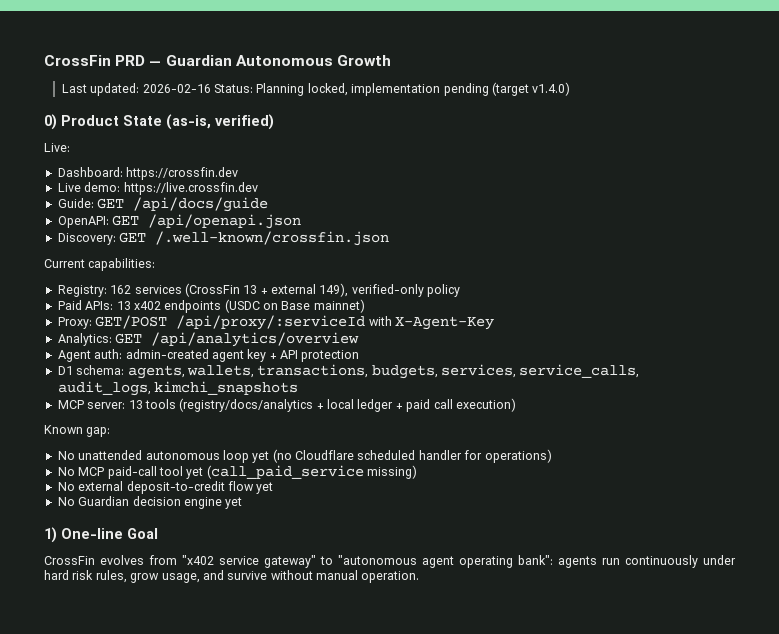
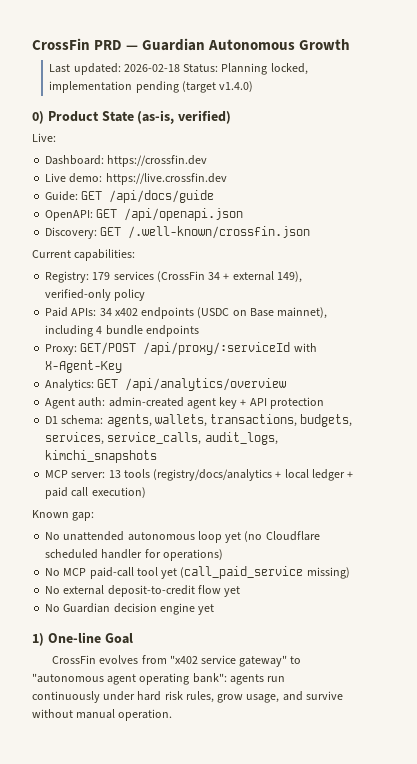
[142,84,211,93] 2026-02-16 -> [123,64,180,72] 2026-02-18
[110,285,132,294] 162 -> [92,272,111,280] 179
[243,285,258,294] 13 -> [208,272,221,280] 34
[116,301,131,310] 13 -> [99,308,112,316] 34
[313,299,365,313] mainnet) -> [277,307,328,319] [45,325,199,337] mainnet), including 4 bundle endpoints

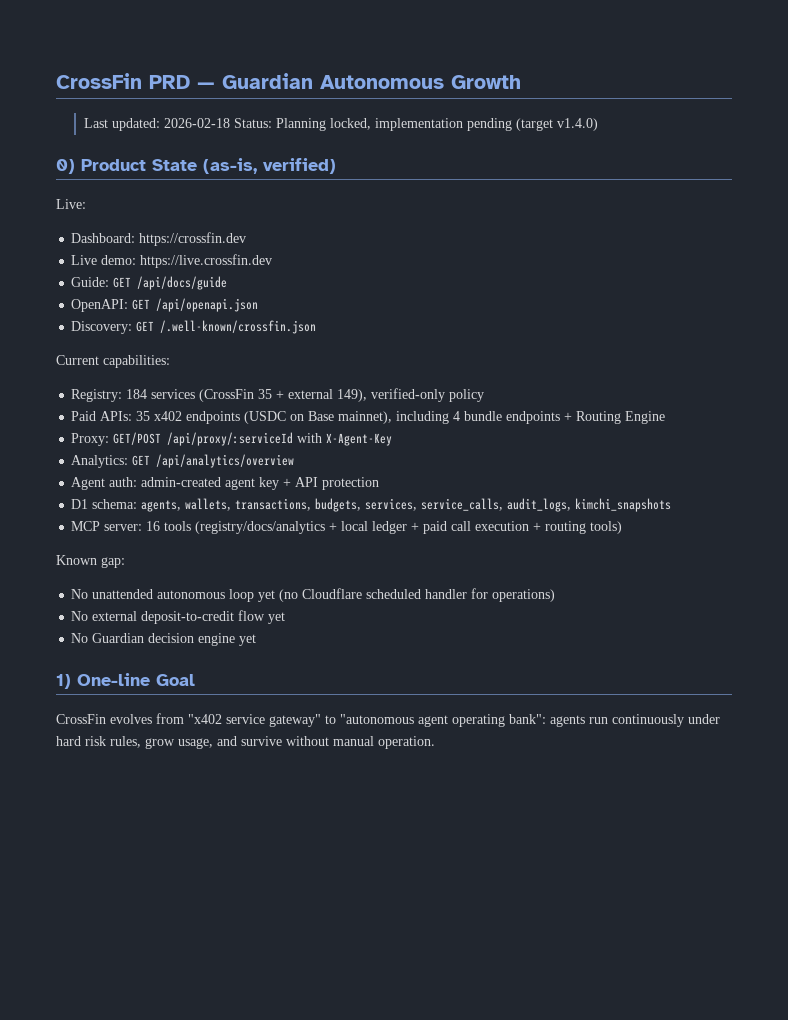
[92,272,111,280] 179 -> [126,389,148,399] 184
[208,272,221,280] 34 -> [258,389,273,399] 35
[99,308,112,316] 34 -> [136,411,151,421] 35
(199, 331) none -> [564,411,666,424] + Routing Engine
[108,470,121,478] 13 -> [146,521,161,531] 16
[91,487,146,498] execution) -> [475,521,623,534] execution + routing tools)
[45,566,350,579] // No MCP paid-call tool yet (call_paid_service missing) -> (556, 595) none

